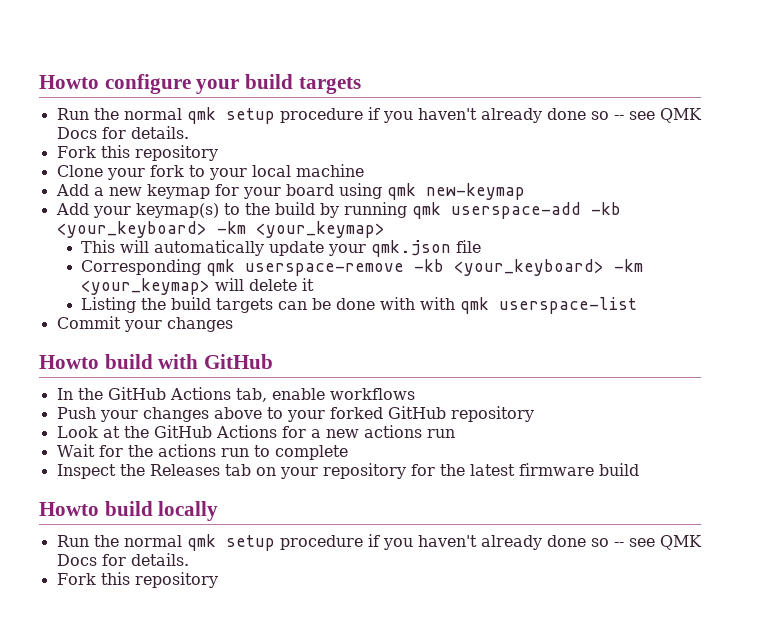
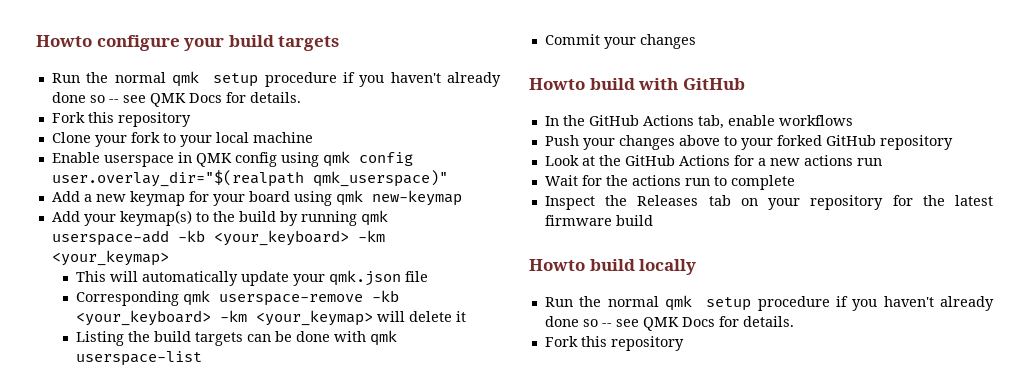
(364, 170) none -> [51,151,413,167] [51,170,448,187] // Enable userspace in QMK config using qmk config user.overlay_dir="$(realpath qmk_userspace)"
[420,297,456,310] with -> (366, 336) none

